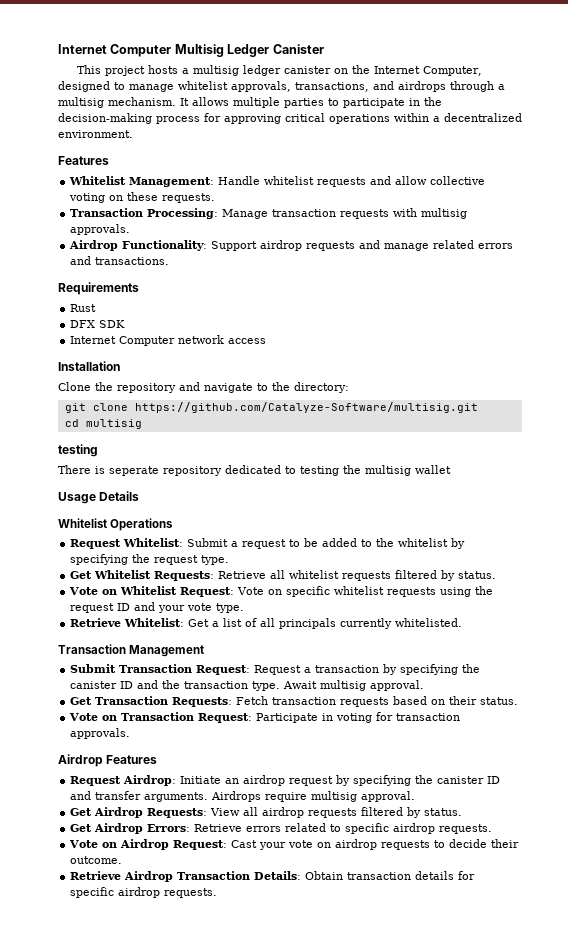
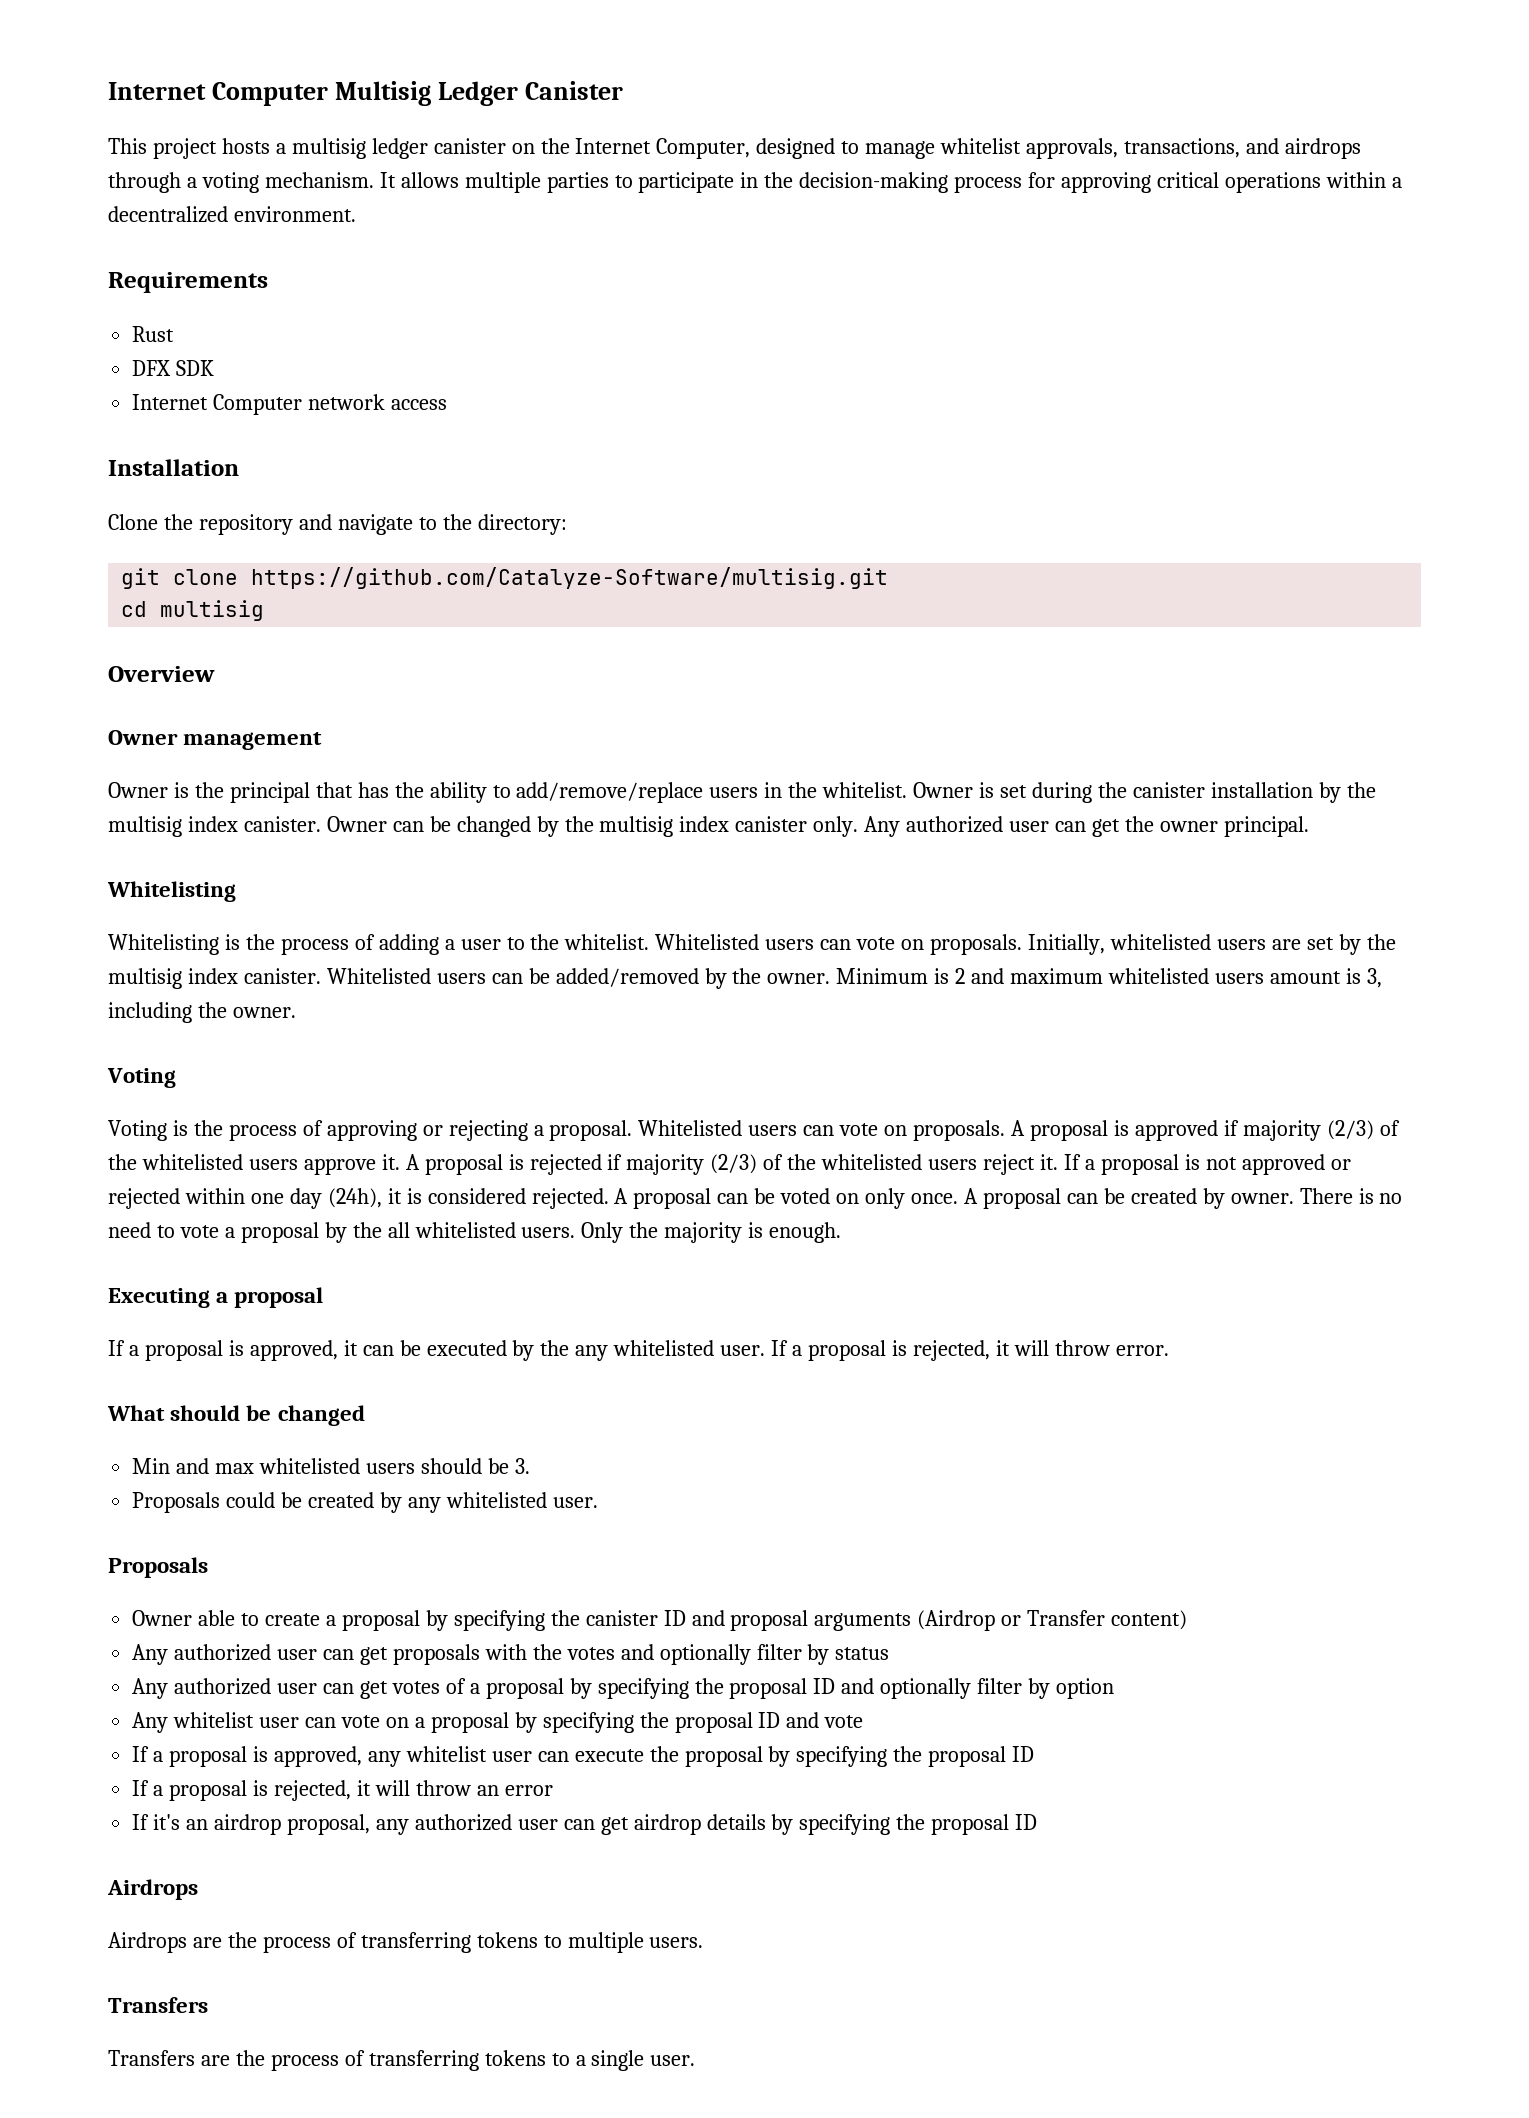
[58,97,104,108] multisig -> [201,172,259,193] voting
[58,156,109,165] [69,176,486,187] [69,192,216,203] [70,208,468,219] [70,224,131,235] [69,240,514,251] [70,256,170,265] // Features // Whitelist Management: Handle whitelist requests and allow collective voting on these requests. // Transaction Processing: Manage transaction requests with multisig approvals. // Airdrop Functionality: Support airdrop requests and manage related errors and transactions. -> (356, 214) none
[58,444,98,457] [58,465,451,476] [58,491,140,504] [58,518,174,531] [70,538,466,549] [70,554,230,565] [70,570,497,581] [69,586,494,597] [70,602,245,613] [70,618,463,629] [58,644,205,657] [70,664,481,675] [70,680,425,691] [70,696,519,707] [69,712,461,723] [70,728,131,739] [58,754,158,767] [70,775,501,786] [70,791,416,802] [70,807,463,818] [70,823,493,834] [69,839,520,850] [70,856,123,864] [70,871,476,882] [70,887,218,898] testing // There is seperate repository dedicated to testing the multisig wallet // Usage Details // Whitelist Operations // Request Whitelist: Submit a request to be added to the whitelist by specifying the request type. // Get Whitelist Requests: Retrieve all whitelist requests filtered by status. // Vote on Whitelist Request: Vote on specific whitelist requests using the request ID and your vote type. // Retrieve Whitelist: Get a list of all principals currently whitelisted. // Transaction Management // Submit Transaction Request: Request a transaction by specifying the canister ID and the transaction type. Await multisig approval. // Get Transaction Requests: Fetch transaction requests based on their status. // Vote on Transaction Request: Participate in voting for transaction approvals. // Airdrop Features // Request Airdrop: Initiate an airdrop request by specifying the canister ID and transfer arguments. Airdrops require multisig approval. // Get Airdrop Requests: View all airdrop requests filtered by status. // Get Airdrop Errors: Retrieve errors related to specific airdrop requests. // Vote on Airdrop Request: Cast your vote on airdrop requests to decide their outcome. // Retrieve Airdrop Transaction Details: Obtain transaction details for specific airdrop requests. -> [108,666,215,682] [108,730,323,750] [108,782,1376,803] [108,816,1309,837] [107,881,236,902] [108,934,1396,955] [108,968,1382,989] [108,1002,296,1023] [107,1068,176,1088] [108,1120,1400,1141] [108,1154,1351,1175] [108,1188,1403,1209] [108,1222,842,1243] [108,1287,324,1308] [108,1340,1169,1361] [107,1405,365,1426] [132,1458,530,1474] [132,1492,598,1513] [108,1557,208,1578] [132,1610,1188,1631] [132,1644,890,1665] [132,1678,1115,1699] [132,1712,864,1733] [132,1746,1035,1767] [132,1780,553,1801] [132,1814,1038,1835] [107,1879,198,1900] [108,1932,704,1953] [108,1997,208,2013] [108,2050,696,2071] Overview // Owner management // Owner is the principal that has the ability to add/remove/replace users in the whitelist. Owner is set during the canister installation by the multisig index canister. Owner can be changed by the multisig index canister only. Any authorized user can get the owner principal. // Whitelisting // Whitelisting is the process of adding a user to the whitelist. Whitelisted users can vote on proposals. Initially, whitelisted users are set by the multisig index canister. Whitelisted users can be added/removed by the owner. Minimum is 2 and maximum whitelisted users amount is 3, including the owner. // Voting // Voting is the process of approving or rejecting a proposal. Whitelisted users can vote on proposals. A proposal is approved if majority (2/3) of the whitelisted users approve it. A proposal is rejected if majority (2/3) of the whitelisted users reject it. If a proposal is not approved or rejected within one day (24h), it is considered rejected. A proposal can be voted on only once. A proposal can be created by owner. There is no need to vote a proposal by the all whitelisted users. Only the majority is enough. // Executing a proposal // If a proposal is approved, it can be executed by the any whitelisted user. If a proposal is rejected, it will throw error. // What should be changed // Min and max whitelisted users should be 3. // Proposals could be created by any whitelisted user. // Proposals // Owner able to create a proposal by specifying the canister ID and proposal arguments (Airdrop or Transfer content) // Any authorized user can get proposals with the votes and optionally filter by status // Any authorized user can get votes of a proposal by specifying the proposal ID and optionally filter by option // Any whitelist user can vote on a proposal by specifying the proposal ID and vote // If a proposal is approved, any whitelist user can execute the proposal by specifying the proposal ID // If a proposal is rejected, it will throw an error // If it's an airdrop proposal, any authorized user can get airdrop details by specifying the proposal ID // Airdrops // Airdrops are the process of transferring tokens to multiple users. // Transfers // Transfers are the process of transferring tokens to a single user.

